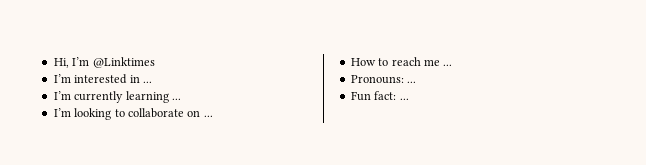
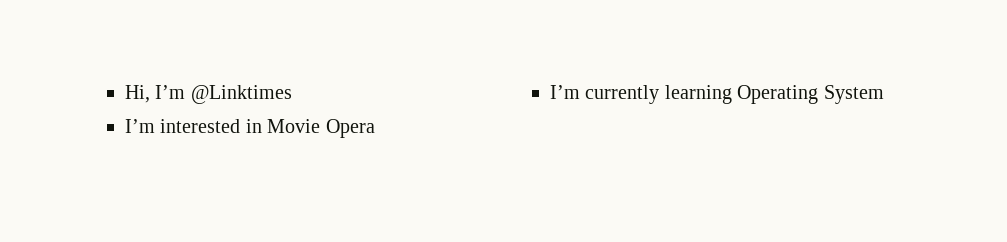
[142,81,152,83] ... -> [267,119,375,138] Movie Opera
[171,98,181,100] [53,108,213,120] [350,57,453,66] [350,75,417,84] [350,91,409,101] ... // I’m looking to collaborate on ... // How to reach me ... // Pronouns: ... // Fun fact: ... -> [737,85,884,104] Operating System

